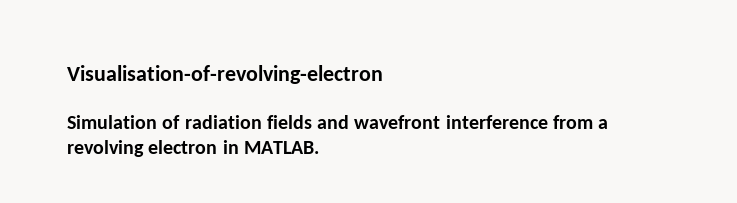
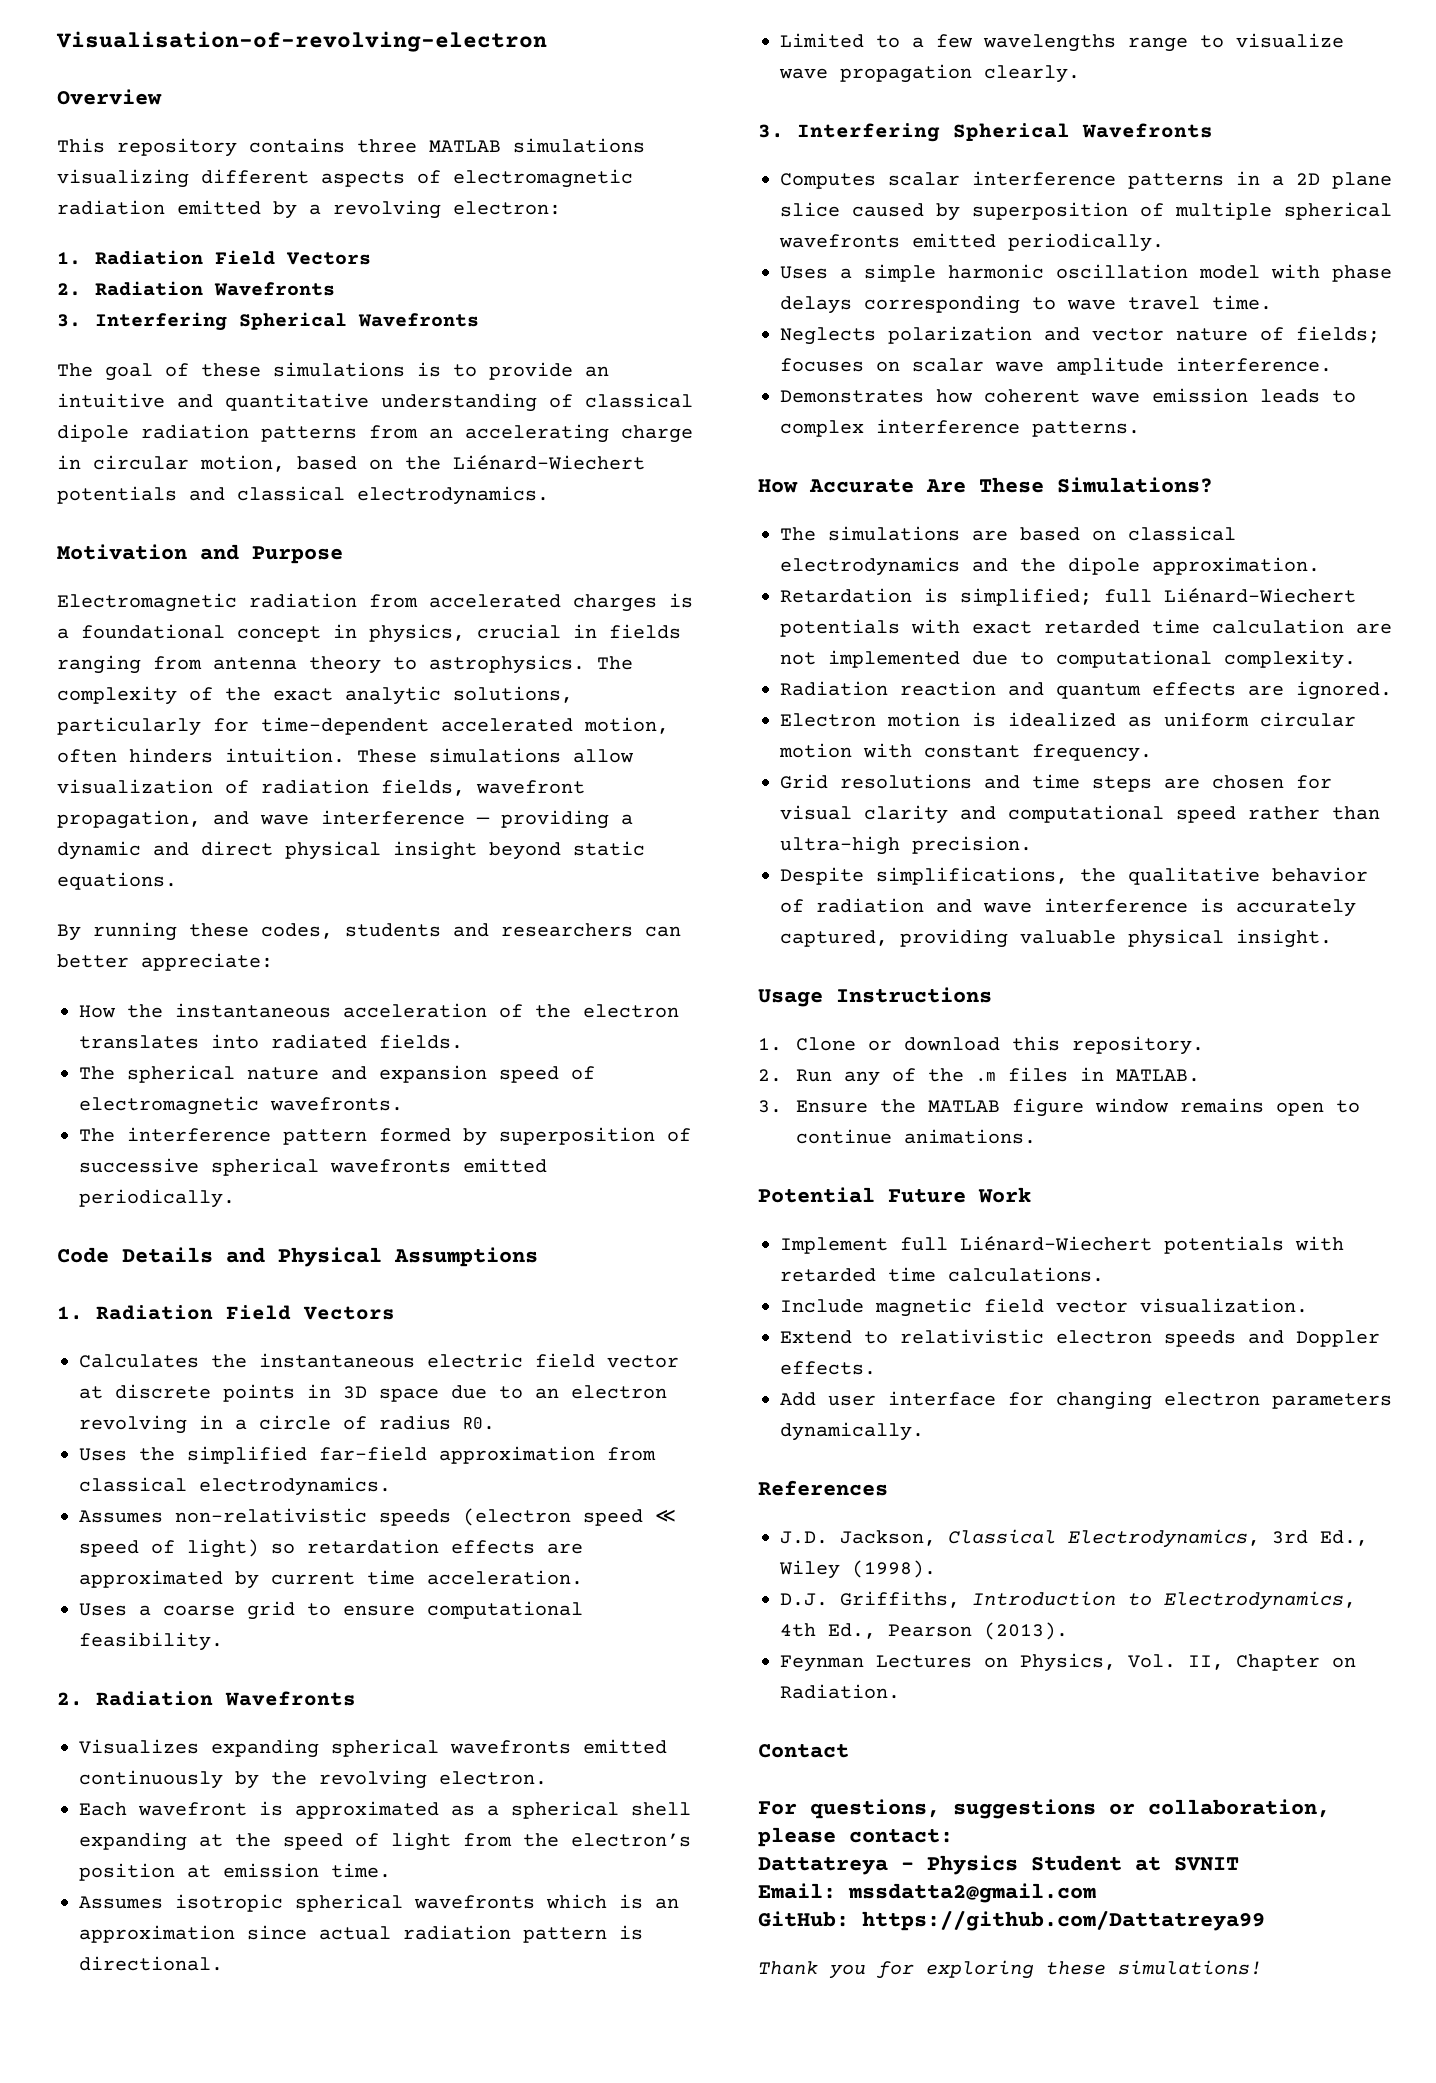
[67,115,609,129] [67,140,319,157] Simulation of radiation fields and wavefront interference from a revolving electron in MATLAB. -> [57,89,162,105] [57,138,645,157] [57,169,633,188] [57,200,561,219] [57,250,371,265] [57,281,335,296] [57,312,479,331] [57,362,609,381] [57,393,693,412] [57,424,693,443] [57,455,645,472] [57,486,549,505] [57,544,343,564] [57,593,693,612] [57,624,681,643] [57,655,633,674] [57,686,573,705] [57,717,669,736] [57,748,634,763] [57,779,585,796] [57,810,633,829] [57,841,645,860] [57,872,177,890] [57,922,681,941] [57,953,273,971] [79,1003,679,1018] [79,1034,463,1049] [79,1065,595,1083] [79,1096,403,1115] [79,1127,691,1146] [79,1158,547,1176] [79,1189,235,1208] [57,1247,538,1267] [57,1305,395,1320] [79,1353,679,1368] [79,1384,667,1402] [79,1415,495,1434] [79,1446,656,1464] [79,1477,391,1496] [79,1508,676,1526] [79,1539,583,1558] [79,1570,583,1589] [79,1601,583,1620] [79,1632,223,1651] [57,1691,356,1706] [79,1739,667,1758] [79,1770,547,1789] [79,1801,691,1819] [79,1832,691,1851] [79,1863,391,1881] [79,1894,679,1912] [79,1925,643,1943] [79,1956,223,1971] [780,33,1344,52] [779,64,1080,83] [758,123,1213,142] [780,171,1392,189] [780,202,1392,221] [779,233,1164,252] [780,264,1392,282] [780,295,1272,314] [780,326,1380,345] [780,357,1332,375] [780,388,1356,403] [780,419,1140,437] [758,477,1213,493] [780,526,1236,541] [780,557,1320,576] [780,588,1356,606] [780,619,1392,637] [780,650,1356,669] [780,681,1392,700] [780,712,1356,727] [779,743,1152,762] [780,774,1332,792] [780,805,1380,824] [780,836,1032,855] [780,867,1368,885] [780,898,1356,917] [780,929,1332,948] [758,987,992,1007] [758,1036,1204,1055] [758,1067,1200,1086] [758,1098,1360,1117] [795,1129,1036,1144] [758,1187,1031,1203] [780,1236,1344,1254] [780,1267,1104,1282] [780,1298,1308,1317] [780,1329,1380,1347] [780,1361,876,1375] [780,1391,1392,1410] [780,1422,924,1441] [758,1480,888,1496] [780,1529,1368,1548] [779,1560,936,1579] [780,1591,1356,1610] [780,1622,1068,1640] [780,1653,1356,1672] [780,1684,900,1699] [758,1744,849,1758] [758,1799,1330,1819] [758,1827,953,1847] [758,1855,1239,1875] [758,1883,1096,1903] [758,1910,1265,1931] [758,1960,1262,1979] Overview // This repository contains three MATLAB simulations visualizing different aspects of electromagnetic radiation emitted by a revolving electron: // 1. Radiation Field Vectors // 2. Radiation Wavefronts // 3. Interfering Spherical Wavefronts // The goal of these simulations is to provide an intuitive and quantitative understanding of classical dipole radiation patterns from an accelerating charge in circular motion, based on the Liénard-Wiechert potentials and classical electrodynamics. // Motivation and Purpose // Electromagnetic radiation from accelerated charges is a foundational concept in physics, crucial in fields ranging from antenna theory to astrophysics. The complexity of the exact analytic solutions, particularly for time-dependent accelerated motion, often hinders intuition. These simulations allow visualization of radiation fields, wavefront propagation, and wave interference — providing a dynamic and direct physical insight beyond static equations. // By running these codes, students and researchers can better appreciate: // How the instantaneous acceleration of the electron translates into radiated fields. // The spherical nature and expansion speed of electromagnetic wavefronts. // The interference pattern formed by superposition of successive spherical wavefronts emitted periodically. // Code Details and Physical Assumptions // 1. Radiation Field Vectors // Calculates the instantaneous electric field vector at discrete points in 3D space due to an electron revolving in a circle of radius R0. // Uses the simplified far-field approximation from classical electrodynamics. // Assumes non-relativistic speeds (electron speed ≪ speed of light) so retardation effects are approximated by current time acceleration. // Uses a coarse grid to ensure computational feasibility. // 2. Radiation Wavefronts // Visualizes expanding spherical wavefronts emitted continuously by the revolving electron. // Each wavefront is approximated as a spherical shell expanding at the speed of light from the electron’s position at emission time. // Assumes isotropic spherical wavefronts which is an approximation since actual radiation pattern is directional. // Limited to a few wavelengths range to visualize wave propagation clearly. // 3. Interfering Spherical Wavefronts // Computes scalar interference patterns in a 2D plane slice caused by superposition of multiple spherical wavefronts emitted periodically. // Uses a simple harmonic oscillation model with phase delays corresponding to wave travel time. // Neglects polarization and vector nature of fields; focuses on scalar wave amplitude interference. // Demonstrates how coherent wave emission leads to complex interference patterns. // How Accurate Are These Simulations? // The simulations are based on classical electrodynamics and the dipole approximation. // Retardation is simplified; full Liénard-Wiechert potentials with exact retarded time calculation are not implemented due to computational complexity. // Radiation reaction and quantum effects are ignored. // Electron motion is idealized as uniform circular motion with constant frequency. // Grid resolutions and time steps are chosen for visual clarity and computational speed rather than ultra-high precision. // Despite simplifications, the qualitative behavior of radiation and wave interference is accurately captured, providing valuable physical insight. // Usage Instructions // 1. Clone or download this repository. // 2. Run any of the .m files in MATLAB. // 3. Ensure the MATLAB figure window remains open to continue animations. // Potential Future Work // Implement full Liénard-Wiechert potentials with retarded time calculations. // Include magnetic field vector visualization. // Extend to relativistic electron speeds and Doppler effects. // Add user interface for changing electron parameters dynamically. // References // J.D. Jackson, Classical Electrodynamics, 3rd Ed., Wiley (1998). // D.J. Griffiths, Introduction to Electrodynamics, 4th Ed., Pearson (2013). // Feynman Lectures on Physics, Vol. II, Chapter on Radiation. // Contact // For questions, suggestions or collaboration, please contact: // Dattatreya – Physics Student at SVNIT // Email: mssdatta2@gmail.com // GitHub: https://github.com/Dattatreya99 // Thank you for exploring these simulations!

